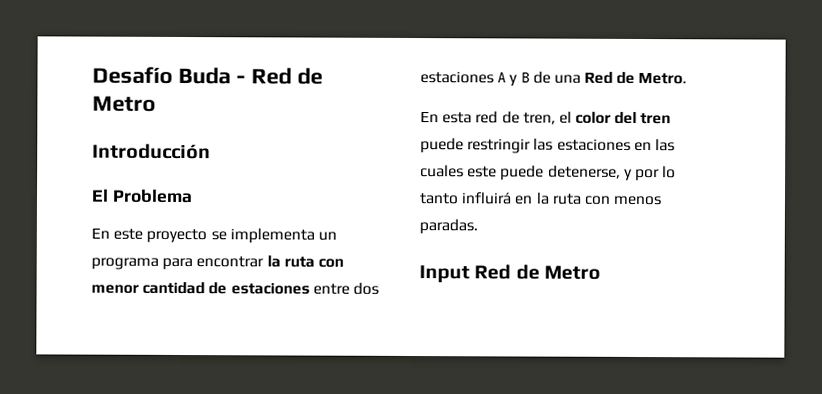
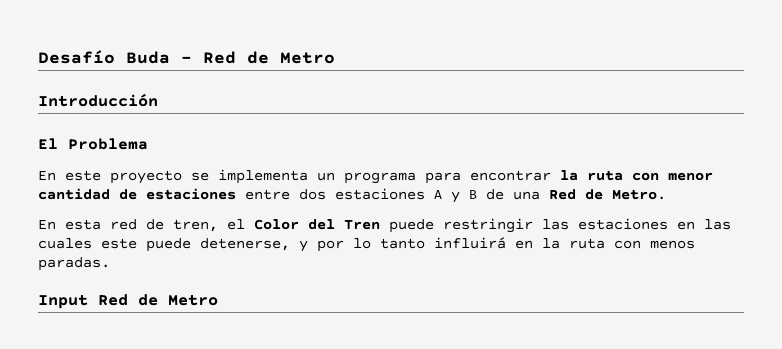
[575,111,672,125] color del tren -> [254,219,380,230] Color del Tren

